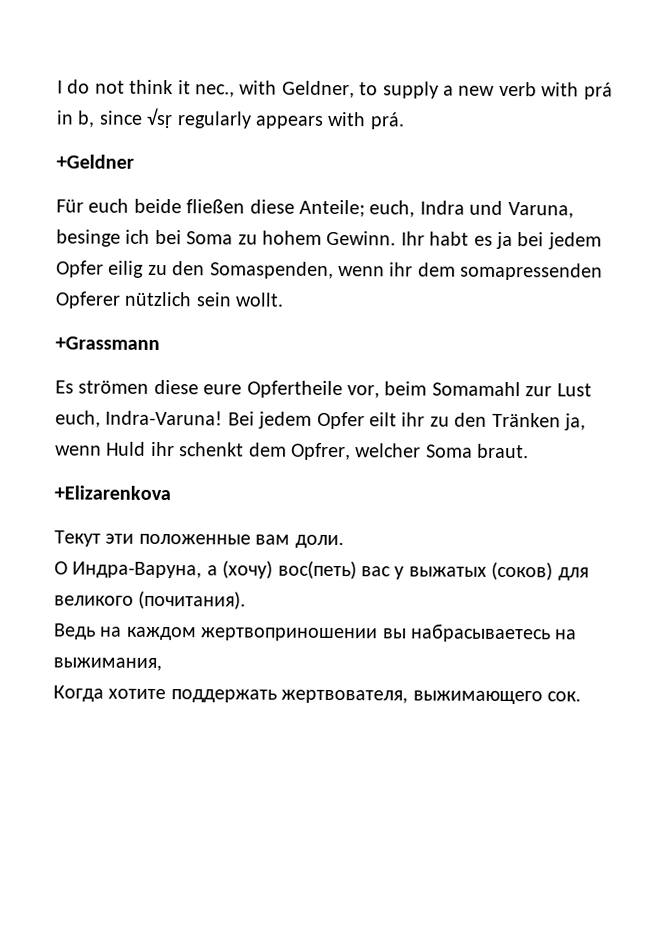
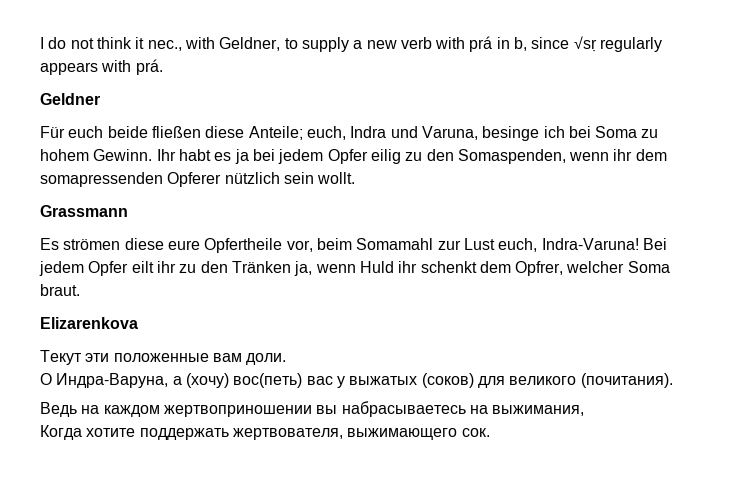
[56,154,134,169] +Geldner -> [40,93,100,105] Geldner
[55,336,160,350] +Grassmann -> [40,205,128,217] Grassmann
[54,485,171,501] +Elizarenkova -> [40,317,138,329] Elizarenkova

